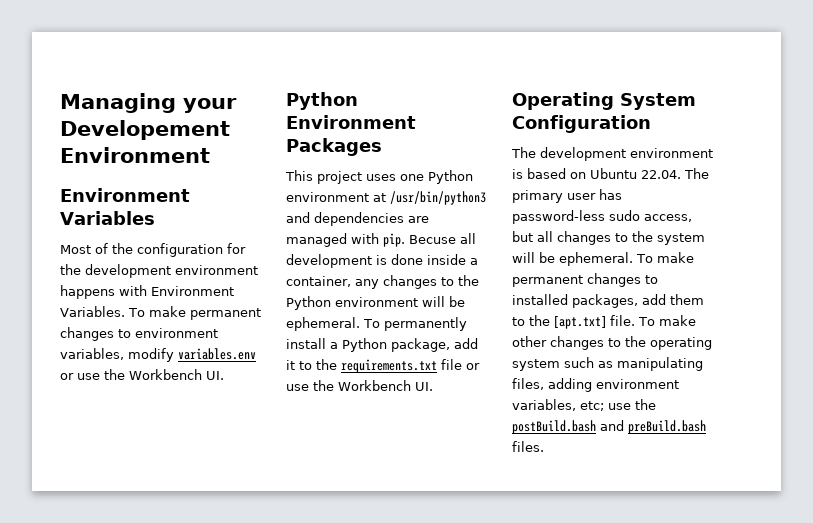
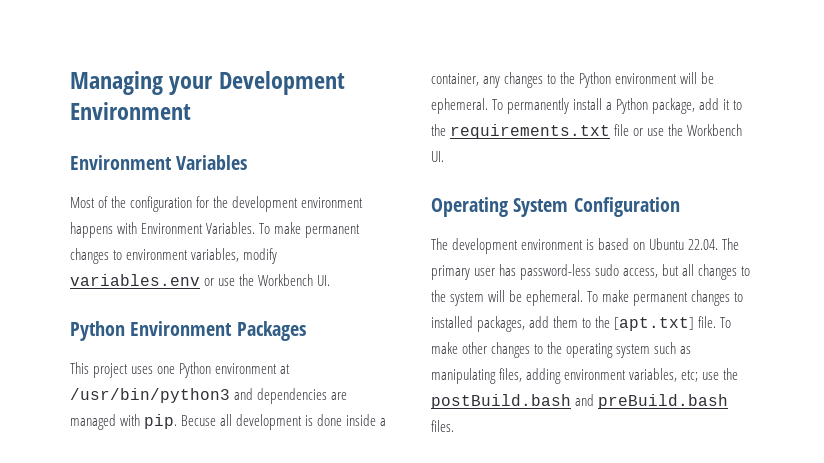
[60,120,230,140] Developement -> [218,71,345,95] Development

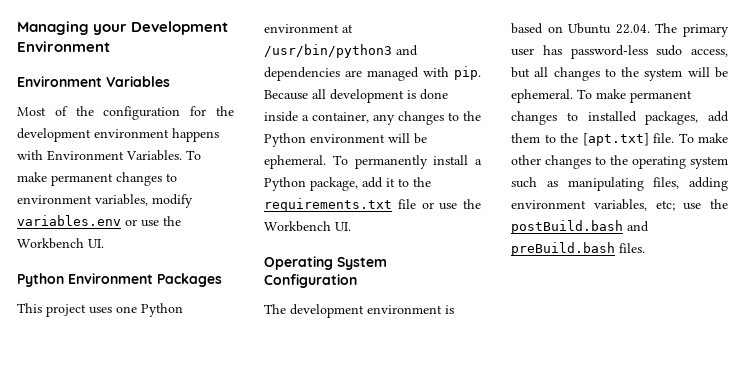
[181,415,217,426] Becuse -> [264,90,308,100] Because

